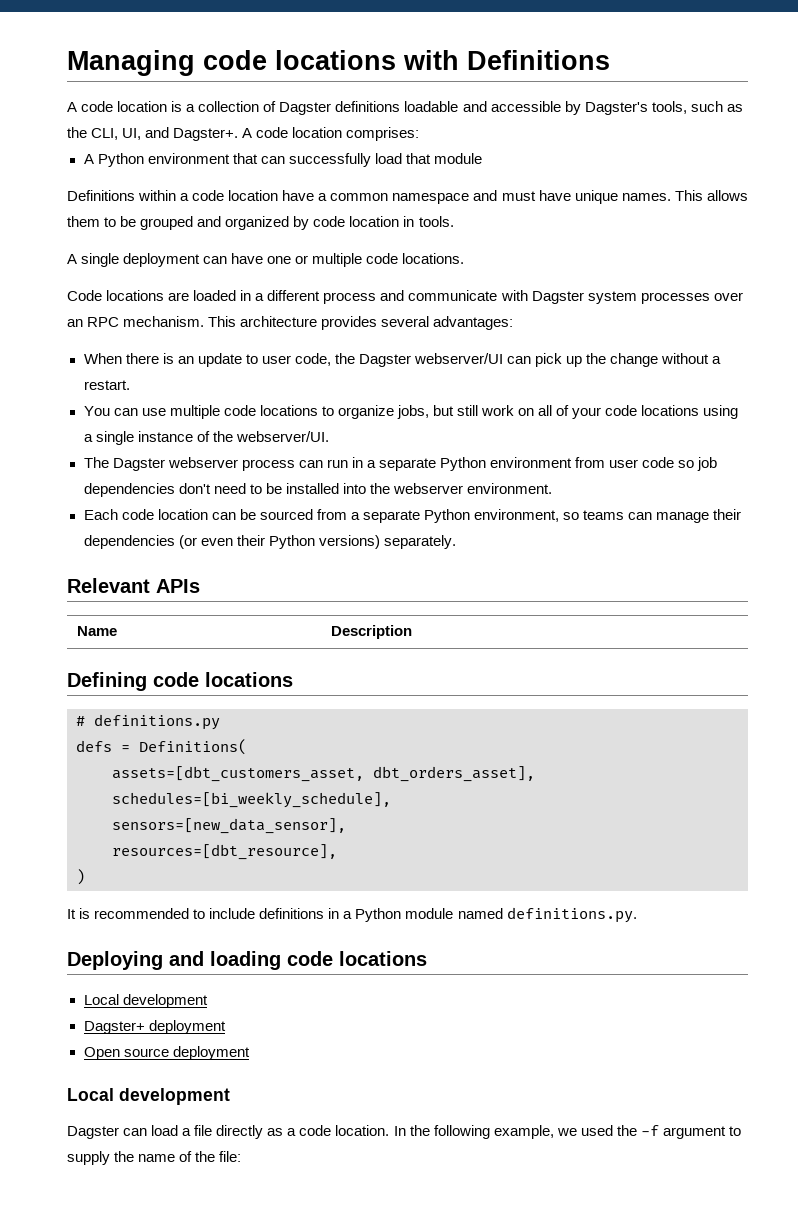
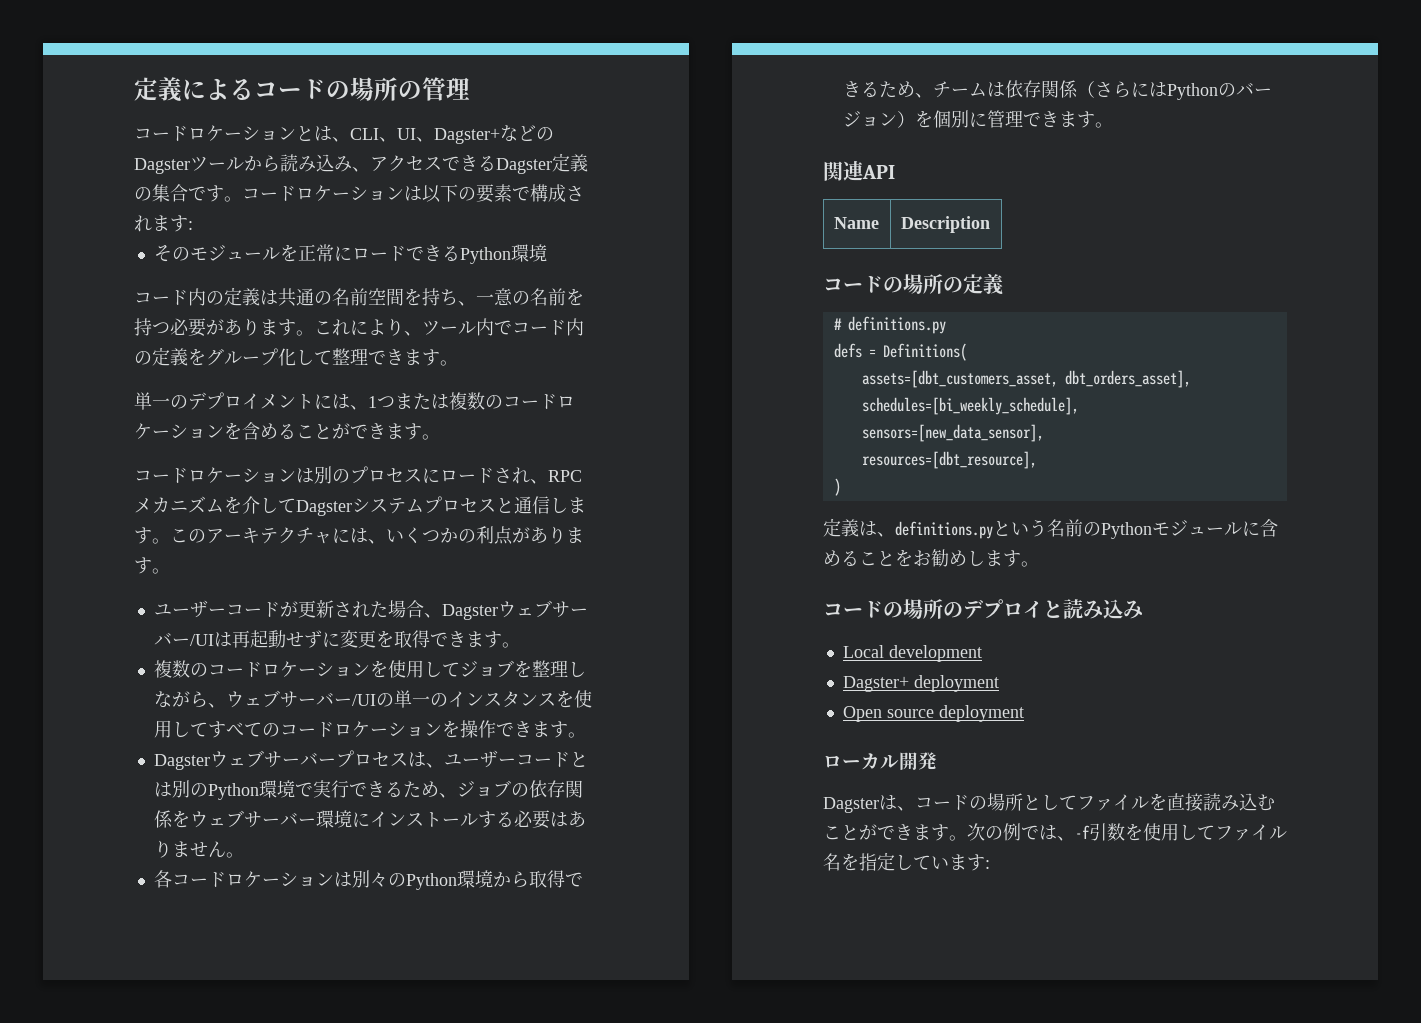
[67,50,610,76] [67,101,743,115] [67,127,420,141] [83,153,482,167] [67,190,748,204] [67,216,454,230] [67,253,465,267] [67,290,743,304] [67,316,514,330] [83,353,722,367] [83,380,130,390] [83,405,739,419] [83,431,329,445] [83,457,718,471] [83,483,552,497] [83,509,742,523] [83,535,456,549] [67,578,200,593] [76,626,117,636] [330,625,412,639] [67,672,293,691] Managing code locations with Definitions // A code location is a collection of Dagster definitions loadable and accessible by Dagster's tools, such as the CLI, UI, and Dagster+. A code location comprises: // A Python environment that can successfully load that module // Definitions within a code location have a common namespace and must have unique names. This allows them to be grouped and organized by code location in tools. // A single deployment can have one or multiple code locations. // Code locations are loaded in a different process and communicate with Dagster system processes over an RPC mechanism. This architecture provides several advantages: // When there is an update to user code, the Dagster webserver/UI can pick up the change without a restart. // You can use multiple code locations to organize jobs, but still work on all of your code locations using a single instance of the webserver/UI. // The Dagster webserver process can run in a separate Python environment from user code so job dependencies don't need to be installed into the webserver environment. // Each code location can be sourced from a separate Python environment, so teams can manage their dependencies (or even their Python versions) separately. // Relevant APIs // Name | Description // Defining code locations -> [134,77,470,102] [134,125,554,144] [134,153,588,174] [134,184,584,203] [134,215,193,232] [153,244,547,264] [134,287,584,307] [134,318,584,337] [134,347,458,366] [134,392,575,410] [134,422,440,440] [134,466,582,484] [134,496,586,516] [134,526,584,545] [134,557,170,574] [153,600,588,620] [153,630,520,648] [153,660,586,678] [153,690,592,708] [153,720,586,738] [153,750,588,770] [153,780,583,800] [153,810,586,829] [153,840,244,858] [153,870,583,890] [842,80,1272,100] [842,110,1113,128] [823,160,895,181] [833,217,879,229] [900,216,990,233] [823,273,1003,295] 定義によるコードの場所の管理 // コードロケーションとは、CLI、UI、Dagster+などのDagsterツールから読み込み、アクセスできるDagster定義の集合です。コードロケーションは以下の要素で構成されます: // そのモジュールを正常にロードできるPython環境 // コード内の定義は共通の名前空間を持ち、一意の名前を持つ必要があります。これにより、ツール内でコード内の定義をグループ化して整理できます。 // 単一のデプロイメントには、1つまたは複数のコードロケーションを含めることができます。 // コードロケーションは別のプロセスにロードされ、RPCメカニズムを介してDagsterシステムプロセスと通信します。このアーキテクチャには、いくつかの利点があります。 // ユーザーコードが更新された場合、Dagsterウェブサーバー/UIは再起動せずに変更を取得できます。 // 複数のコードロケーションを使用してジョブを整理しながら、ウェブサーバー/UIの単一のインスタンスを使用してすべてのコードロケーションを操作できます。 // Dagsterウェブサーバープロセスは、ユーザーコードとは別のPython環境で実行できるため、ジョブの依存関係をウェブサーバー環境にインストールする必要はありません。 // 各コードロケーションは別々のPython環境から取得できるため、チームは依存関係（さらにはPythonのバージョン）を個別に管理できます。 // 関連API // Name | Description // コードの場所の定義
[67,907,637,923] [67,951,427,970] It is recommended to include definitions in a Python module named definitions.py. // Deploying and loading code locations -> [823,518,1278,539] [823,549,1039,567] [823,599,1143,619] 定義は、definitions.pyという名前のPythonモジュールに含めることをお勧めします。 // コードの場所のデプロイと読み込み
[67,1088,230,1105] [67,1125,741,1139] [67,1151,242,1165] Local development // Dagster can load a file directly as a code location. In the following example, we used the -f argument to supply the name of the file: -> [823,752,937,770] [823,793,1275,813] [823,823,1287,841] [823,852,990,871] ローカル開発 // Dagsterは、コードの場所としてファイルを直接読み込むことができます。次の例では、-f引数を使用してファイル名を指定しています:

